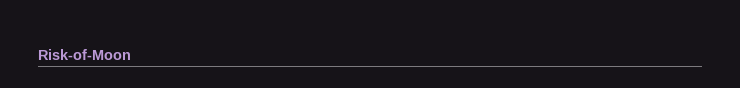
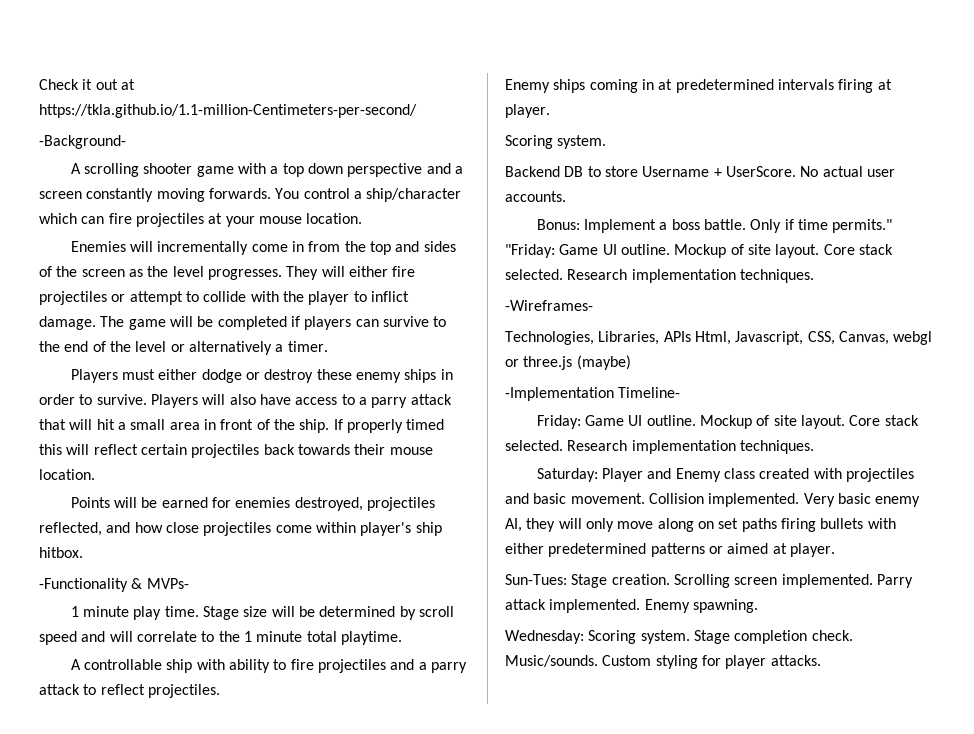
[38,49,131,60] Risk-of-Moon -> [39,79,135,90] [39,104,417,118] [39,135,126,149] [70,163,464,177] [39,188,462,202] [39,213,363,227] [70,241,456,255] [39,266,416,280] [39,291,409,305] [39,316,447,330] [39,341,328,355] [70,369,453,383] [39,394,452,408] [39,419,445,433] [39,444,433,458] [39,469,95,480] [70,497,436,511] [39,522,442,536] [39,547,83,558] [39,578,189,592] [70,606,455,620] [39,631,402,645] [70,659,468,673] [39,684,220,698] [505,79,892,93] [505,104,550,118] [505,135,607,149] [505,166,895,177] [505,191,566,202] [536,219,893,233] [505,244,893,258] [505,269,814,283] [505,300,593,311] [505,331,933,345] [505,355,631,370] [505,387,681,401] [536,415,919,429] [505,440,814,454] [536,468,915,482] [505,493,921,507] [505,518,896,532] [505,543,835,557] [505,574,913,588] [505,599,758,613] [505,630,853,644] [505,655,821,669] Check it out at https://tkla.github.io/1.1-million-Centimeters-per-second/ // -Background- // A scrolling shooter game with a top down perspective and a screen constantly moving forwards. You control a ship/character which can fire projectiles at your mouse location. // Enemies will incrementally come in from the top and sides of the screen as the level progresses. They will either fire projectiles or attempt to collide with the player to inflict damage. The game will be completed if players can survive to the end of the level or alternatively a timer. // Players must either dodge or destroy these enemy ships in order to survive. Players will also have access to a parry attack that will hit a small area in front of the ship. If properly timed this will reflect certain projectiles back towards their mouse location. // Points will be earned for enemies destroyed, projectiles reflected, and how close projectiles come within player's ship hitbox. // -Functionality & MVPs- // 1 minute play time. Stage size will be determined by scroll speed and will correlate to the 1 minute total playtime. // A controllable ship with ability to fire projectiles and a parry attack to reflect projectiles. // Enemy ships coming in at predetermined intervals firing at player. // Scoring system. // Backend DB to store Username + UserScore. No actual user accounts. // Bonus: Implement a boss battle. Only if time permits." "Friday: Game UI outline. Mockup of site layout. Core stack selected. Research implementation techniques. // -Wireframes- // Technologies, Libraries, APIs Html, Javascript, CSS, Canvas, webgl or three.js (maybe) // -Implementation Timeline- // Friday: Game UI outline. Mockup of site layout. Core stack selected. Research implementation techniques. // Saturday: Player and Enemy class created with projectiles and basic movement. Collision implemented. Very basic enemy AI, they will only move along on set paths firing bullets with either predetermined patterns or aimed at player. // Sun-Tues: Stage creation. Scrolling screen implemented. Parry attack implemented. Enemy spawning. // Wednesday: Scoring system. Stage completion check. Music/sounds. Custom styling for player attacks.

